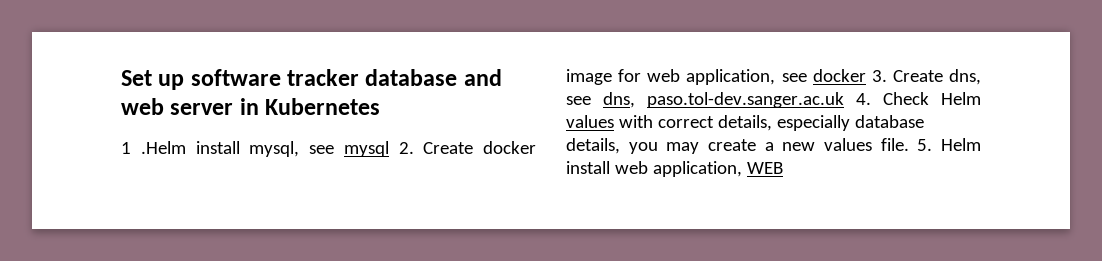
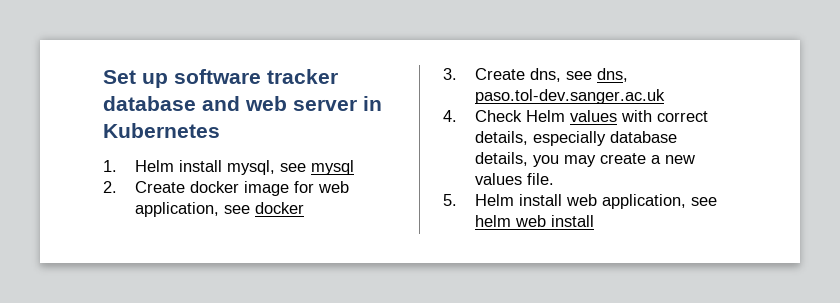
[121,141,186,154] 1 .Helm -> [103,160,174,172] 1. Helm
(389, 149) none -> (354, 167) //
(866, 75) none -> (304, 208) //
(844, 100) none -> (665, 96) //
(909, 144) none -> (554, 179) //
[746,162,783,174] WEB -> [690,197,717,206] [474,215,594,227] see helm web install

